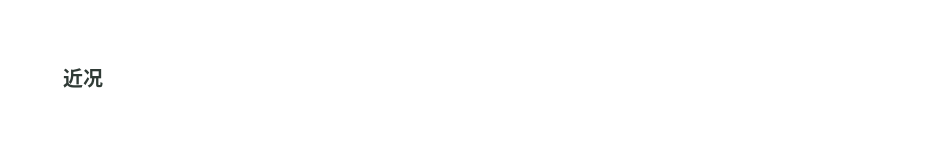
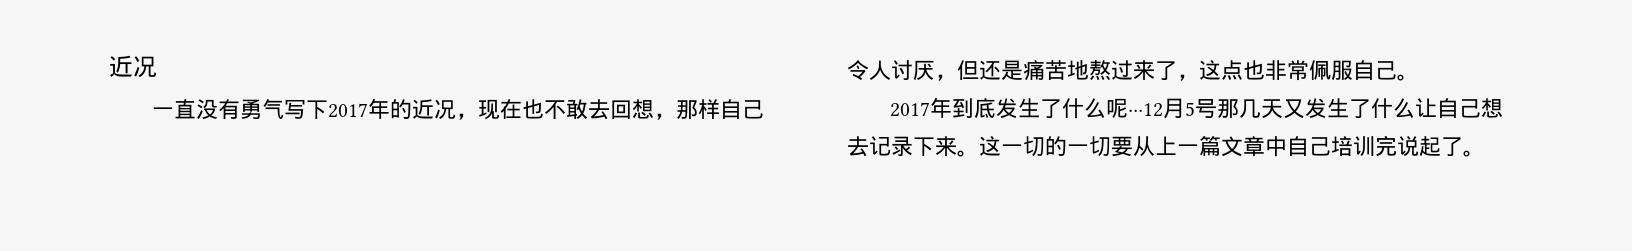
[63,68,103,88] 近况 -> [109,55,157,78] [151,98,764,120] [847,60,1419,81] [889,97,1503,119] [847,135,1485,157] 近况 // 一直没有勇气写下2017年的近况，现在也不敢去回想，那样自己令人讨厌，但还是痛苦地熬过来了，这点也非常佩服自己。 // 2017年到底发生了什么呢···12月5号那几天又发生了什么让自己想去记录下来。这一切的一切要从上一篇文章中自己培训完说起了。

